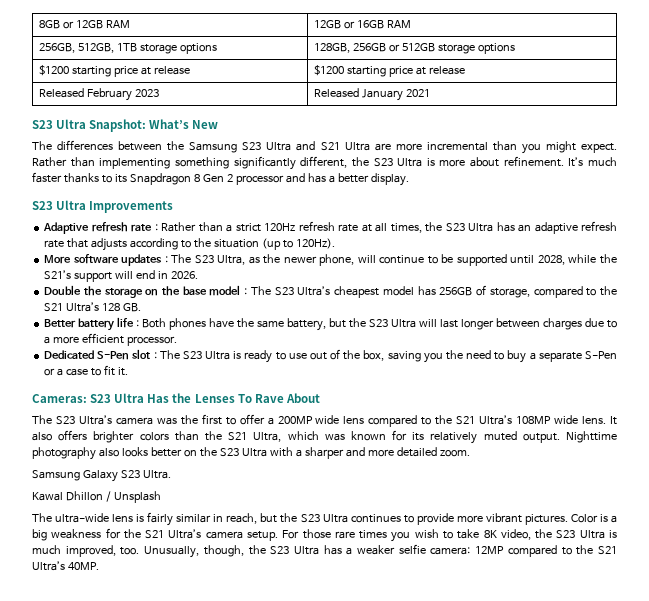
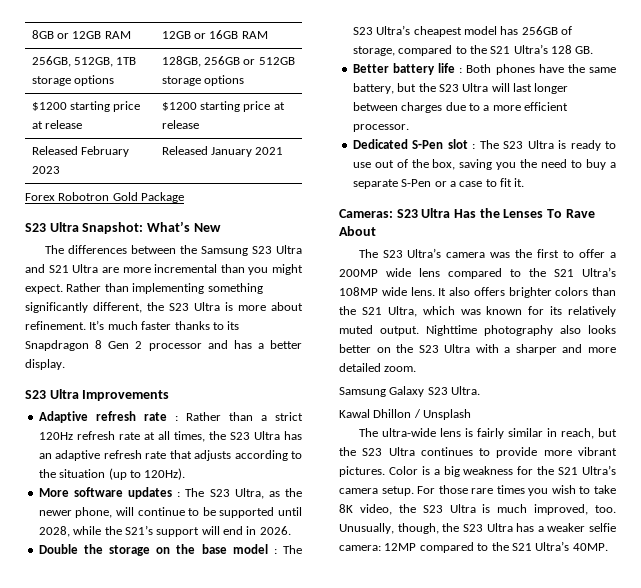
(431, 93) none -> [25,192,185,203] // Forex Robotron Gold Package

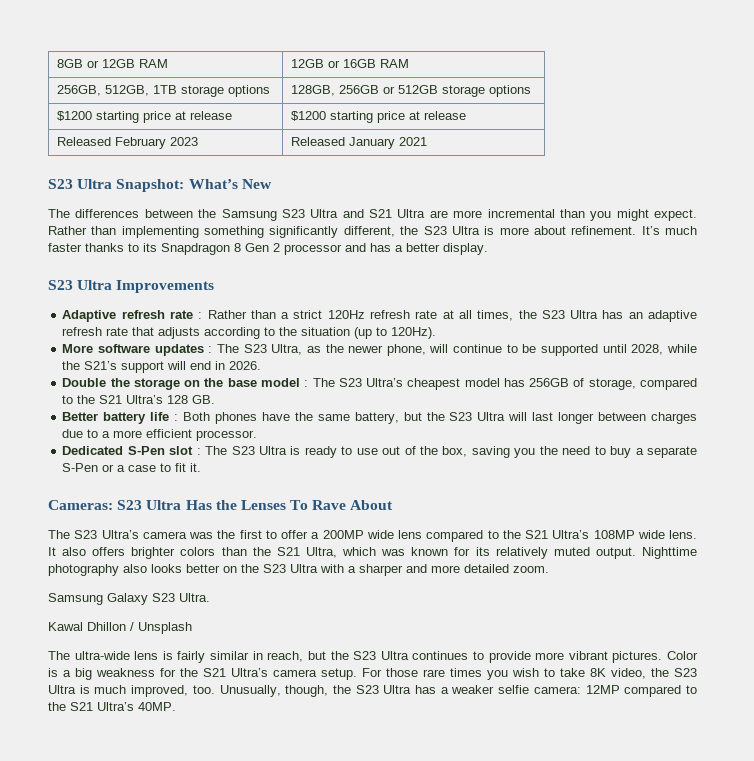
[25,192,185,203] // Forex Robotron Gold Package -> (428, 141) none

